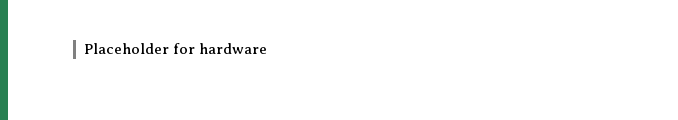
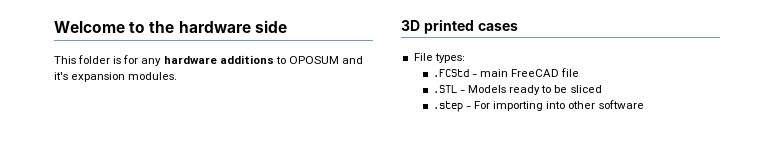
[83,43,267,54] Placeholder for hardware -> [54,20,287,33] [54,55,363,66] [54,72,178,82] [401,19,518,34] [413,53,465,63] [432,68,580,77] [432,85,602,95] [432,100,644,112] Welcome to the hardware side // This folder is for any hardware additions to OPOSUM and it's expansion modules. // 3D printed cases // File types: // .FCStd - main FreeCAD file // .STL - Models ready to be sliced // .step - For importing into other software

